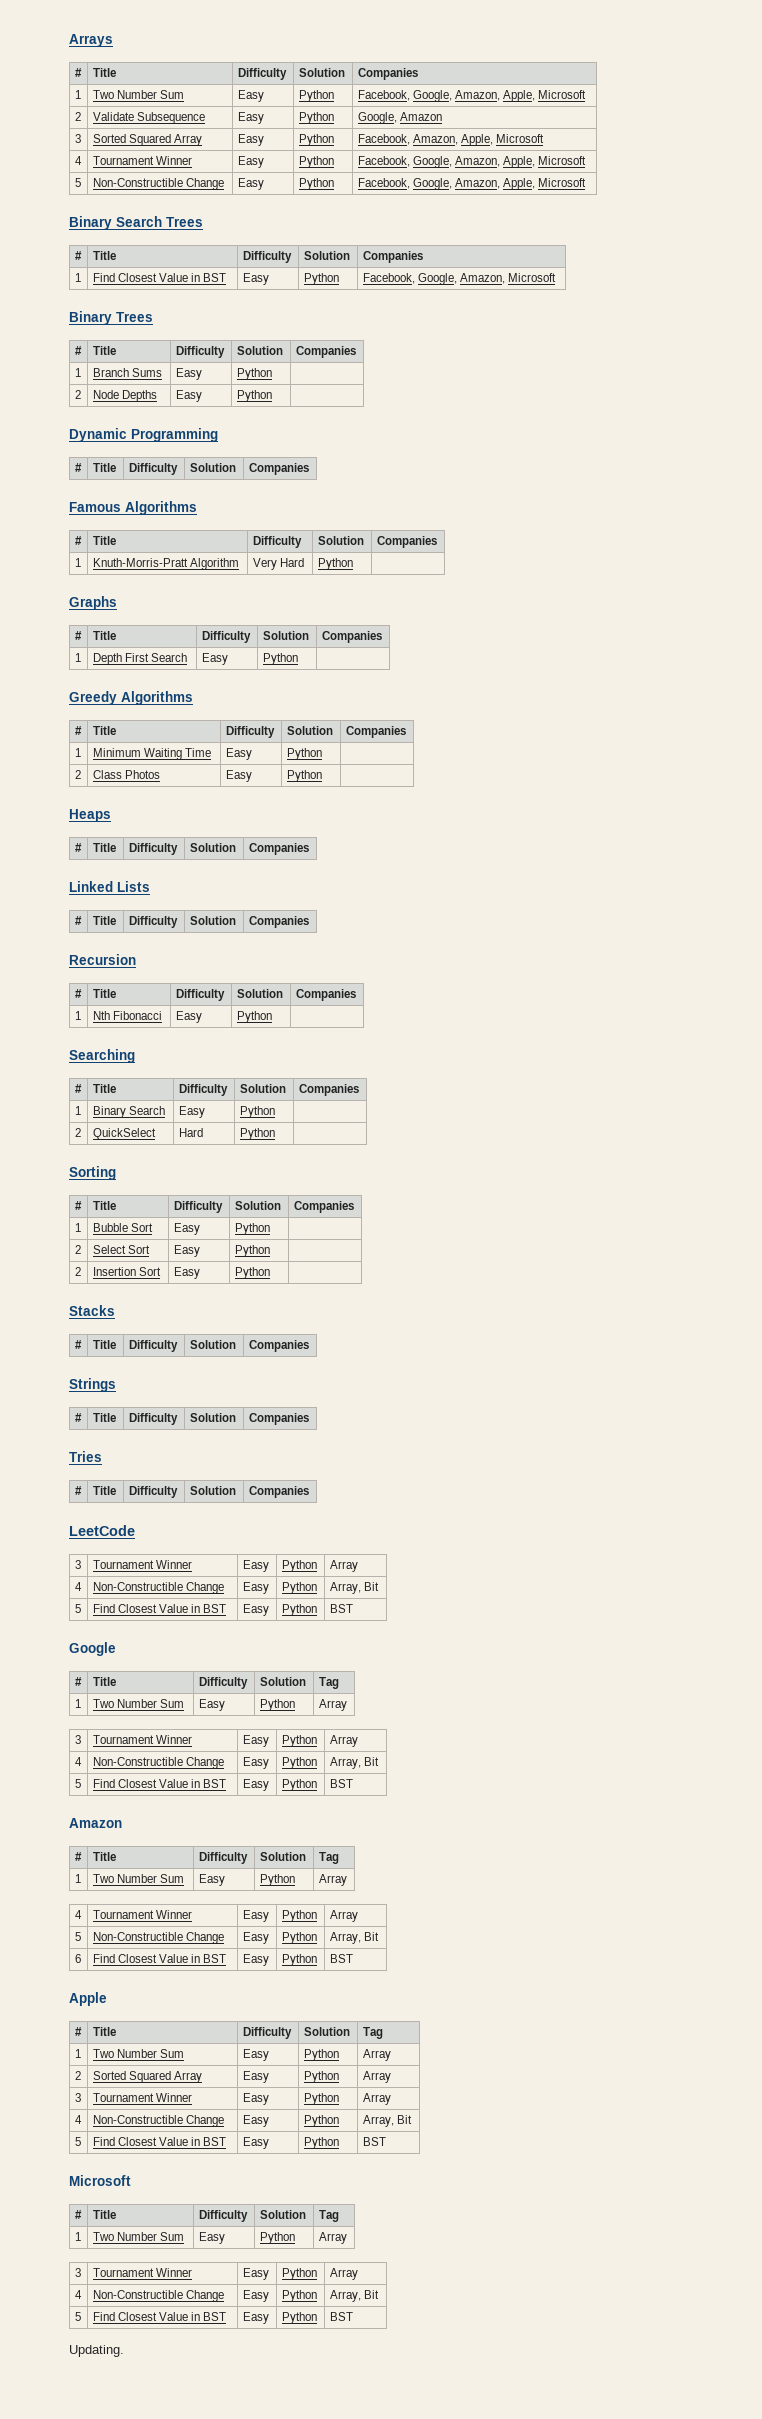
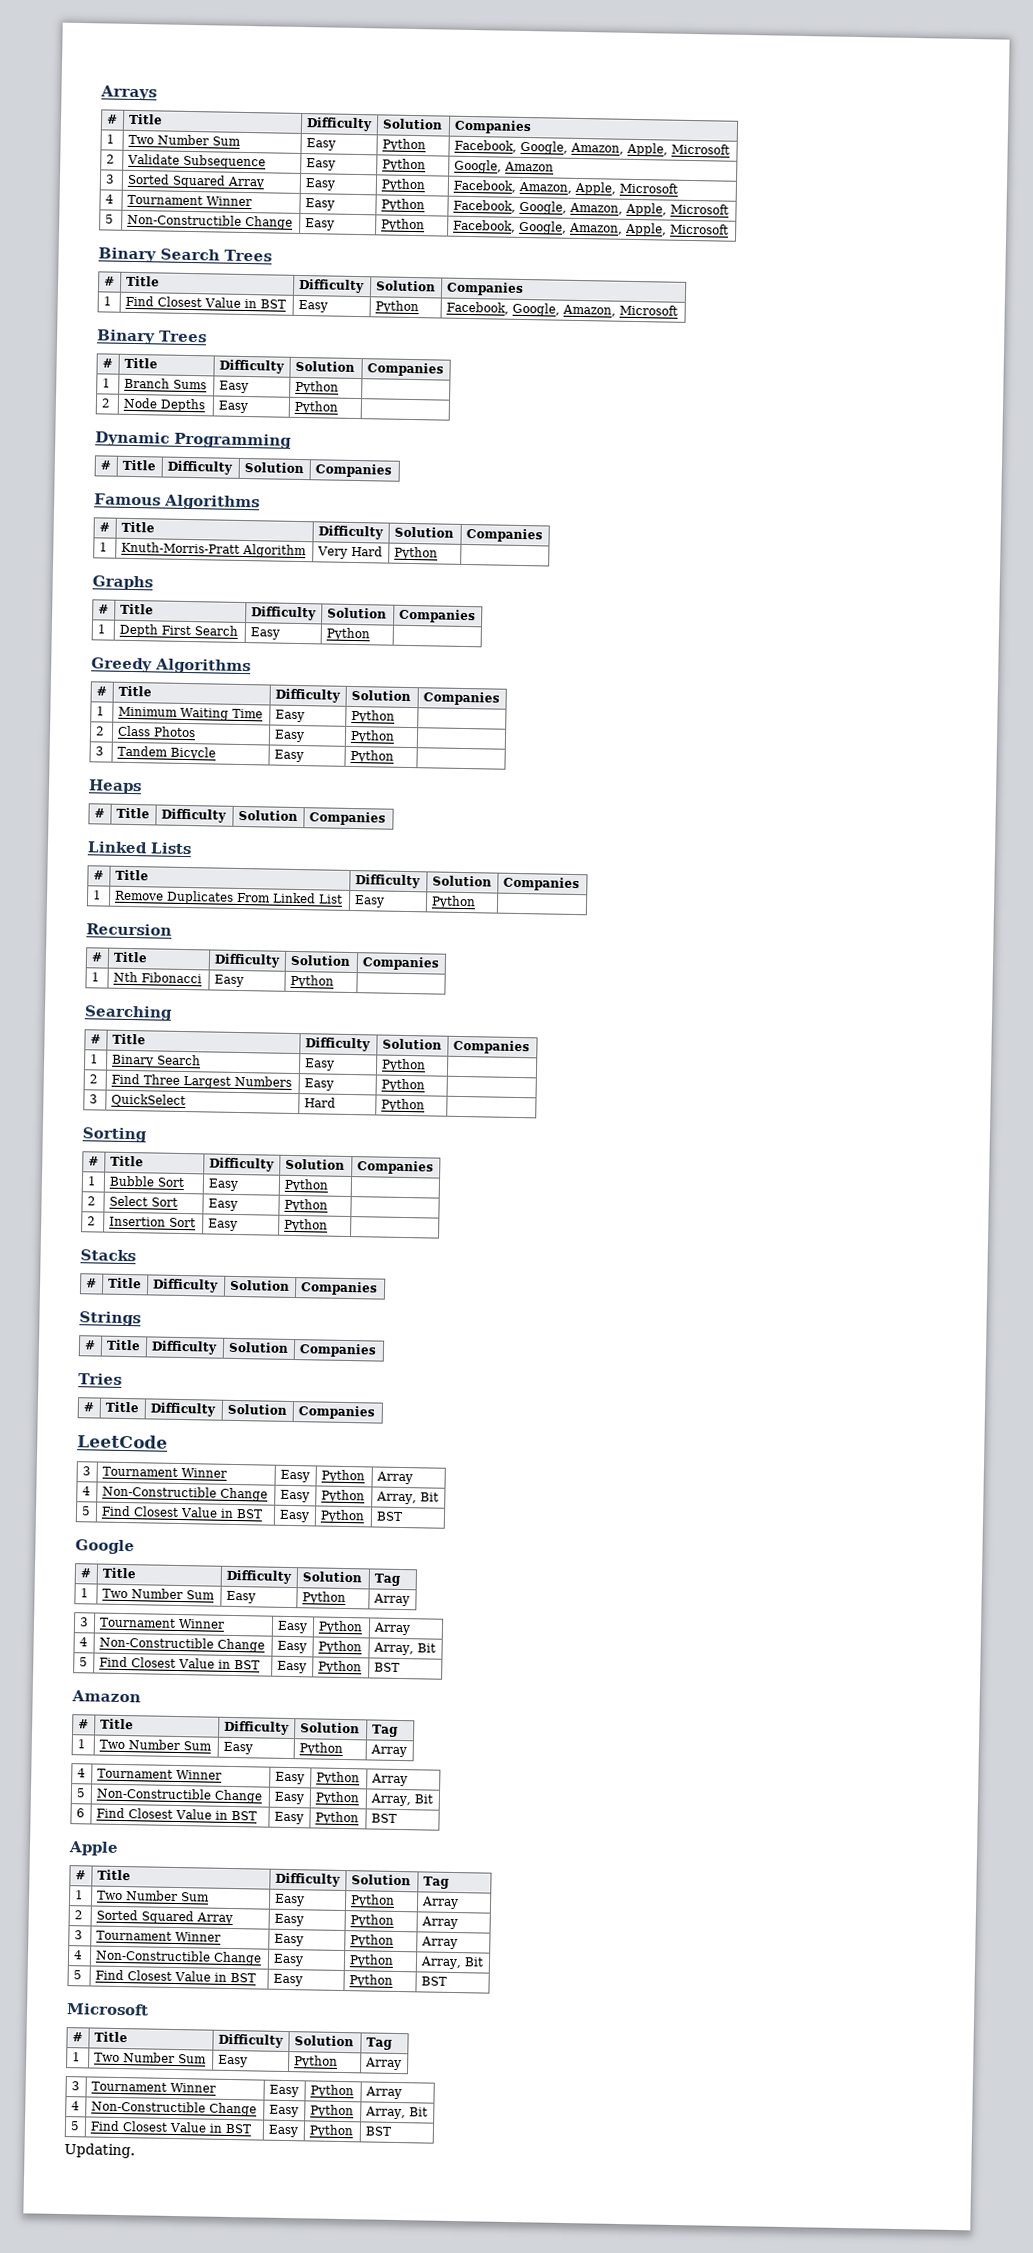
(322, 776) none -> [94,746,104,756] [116,745,216,761] [273,749,304,763] [349,749,394,764] // 3 | Tandem Bicycle | Easy | Python |
(309, 922) none -> [92,890,102,900] [114,890,343,905] [353,895,385,908] [430,895,476,910] // 1 | Remove Duplicates From Linked List | Easy | Python |
(81, 1132) none -> [110,1073,292,1089] [303,1078,334,1091] [380,1078,425,1093] [88,1094,98,1104] | Find Three Largest Numbers | Easy | Python | // 3

